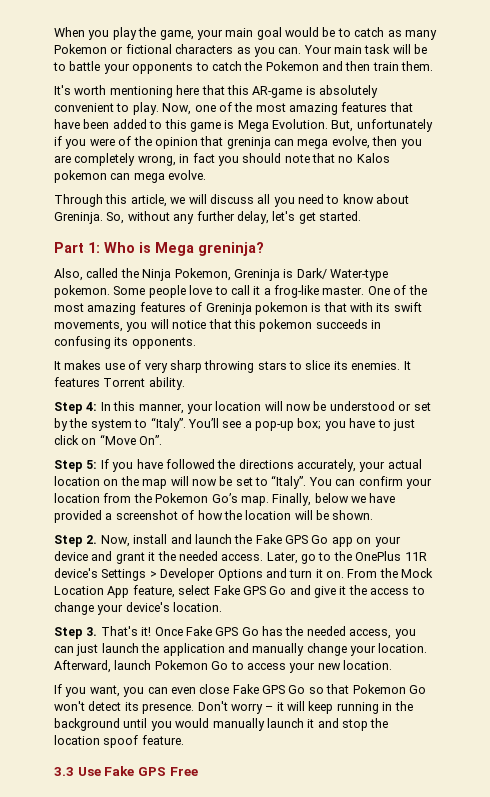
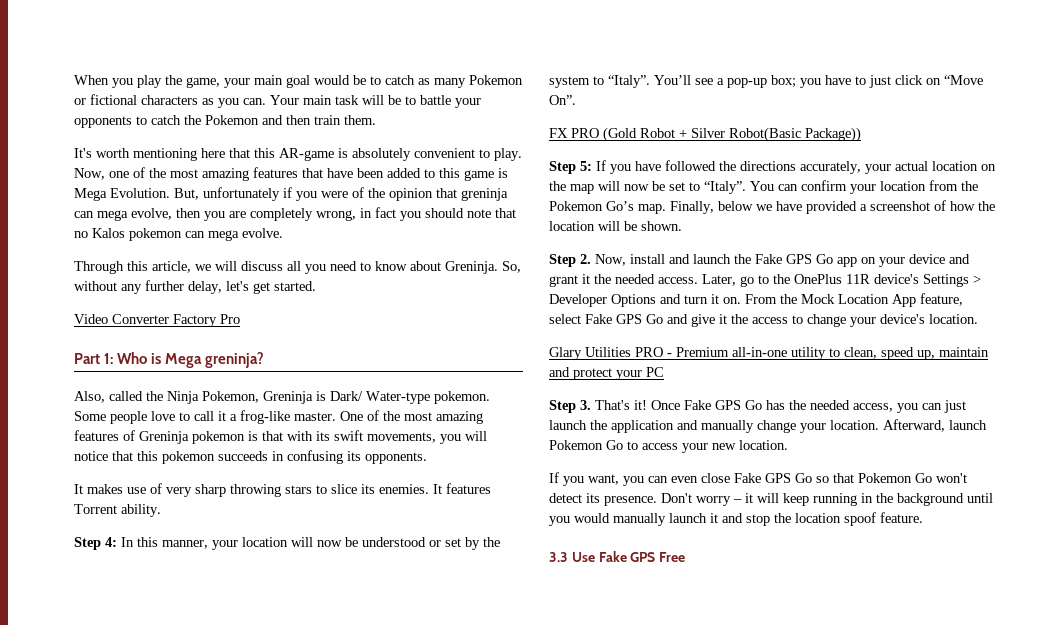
(361, 216) none -> [74,314,240,327] // Video Converter Factory Pro
(163, 440) none -> [549,127,861,142] // FX PRO (Gold Robot + Silver Robot(Basic Package))
(223, 607) none -> [549,347,989,360] [549,367,664,380] // Glary Utilities PRO - Premium all-in-one utility to clean, speed up, maintain and protect your PC

